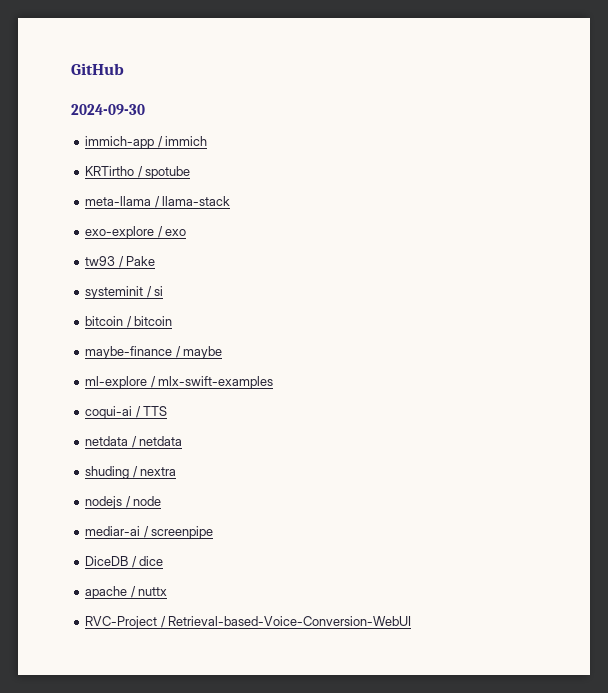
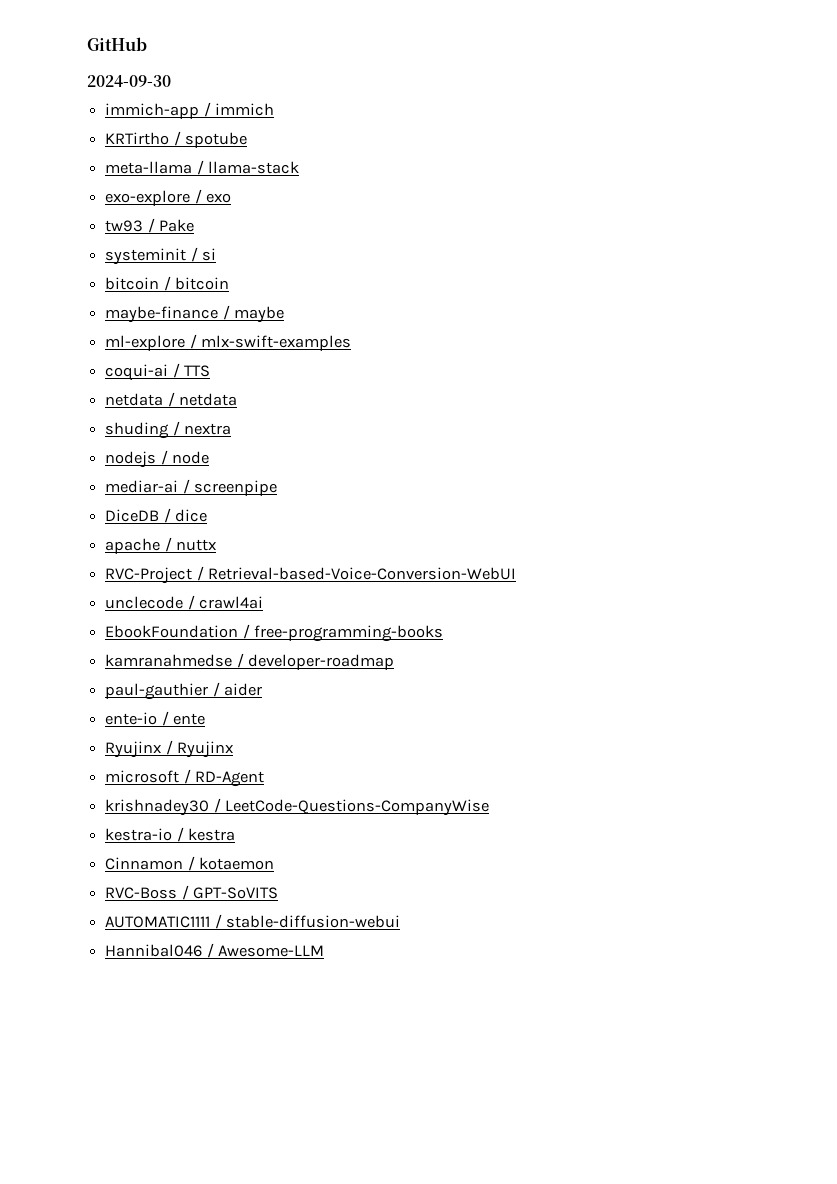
(412, 621) none -> [105,595,264,610] [105,624,444,642] [105,653,395,670] [105,682,263,700] [105,711,206,726] [105,740,234,758] [105,769,265,787] [105,798,490,816] [105,827,236,842] [105,856,275,871] [105,885,279,900] [105,914,401,929] [105,943,325,958] // unclecode / crawl4ai // EbookFoundation / free-programming-books // kamranahmedse / developer-roadmap // paul-gauthier / aider // ente-io / ente // Ryujinx / Ryujinx // microsoft / RD-Agent // krishnadey30 / LeetCode-Questions-CompanyWise // kestra-io / kestra // Cinnamon / kotaemon // RVC-Boss / GPT-SoVITS // AUTOMATIC1111 / stable-diffusion-webui // Hannibal046 / Awesome-LLM

